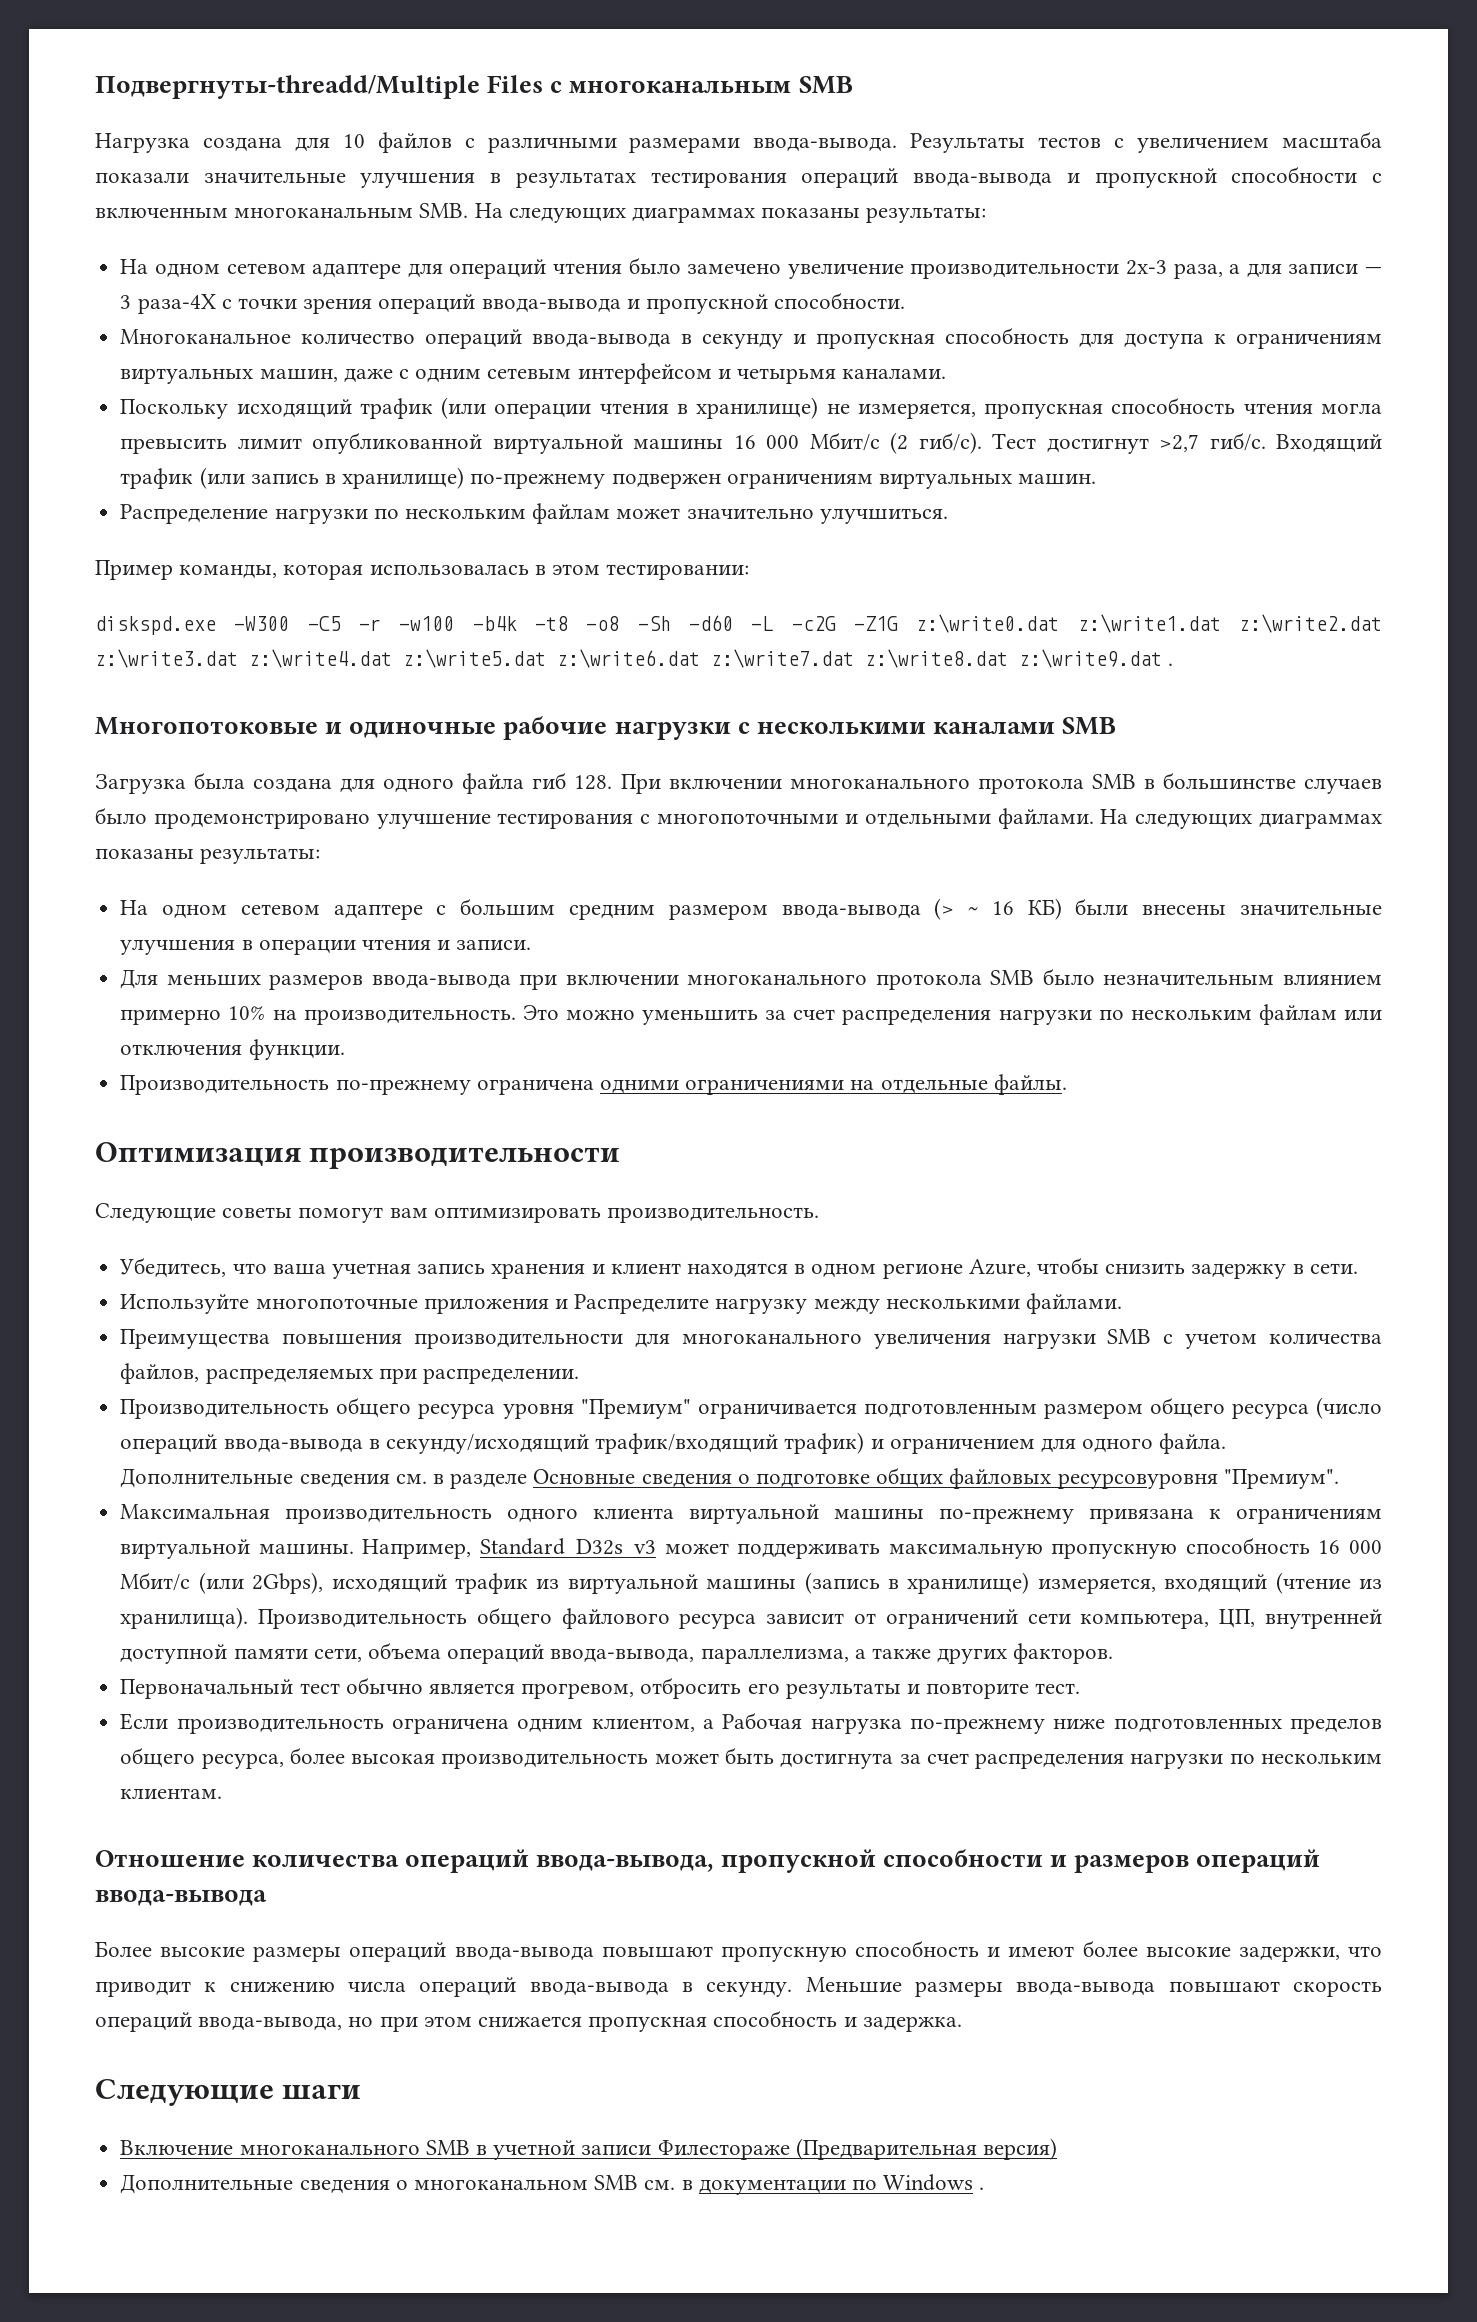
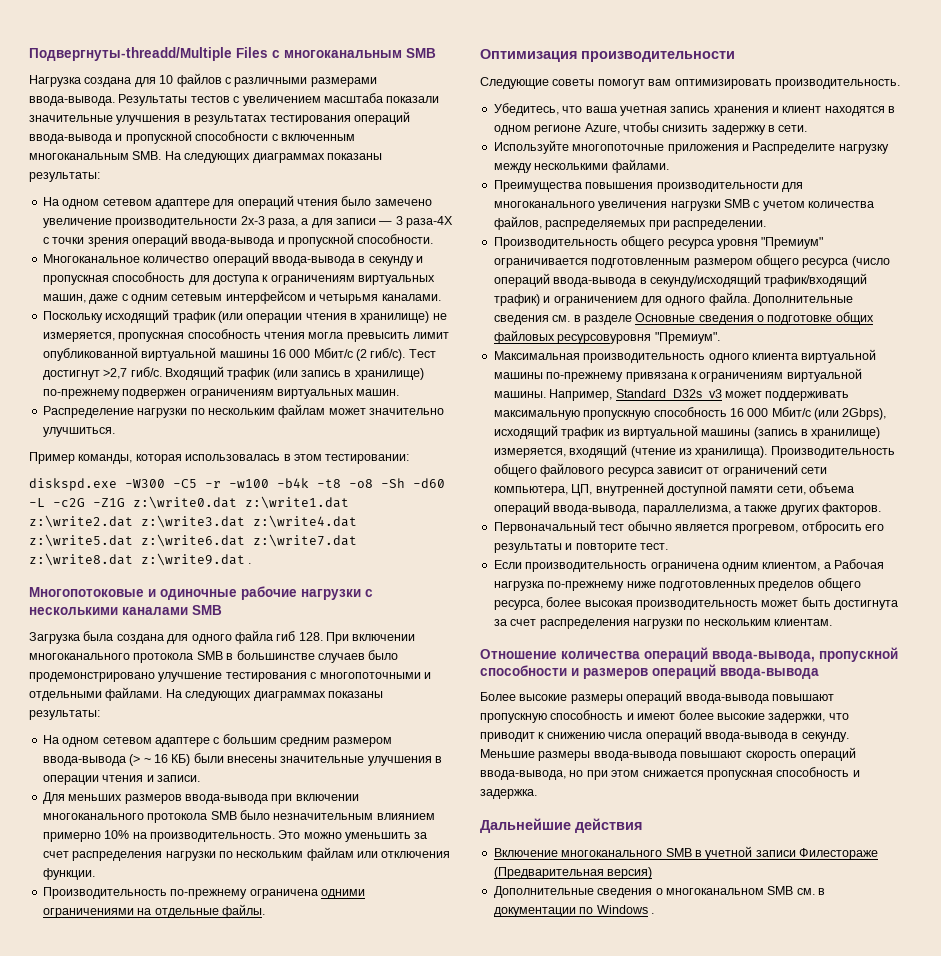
[95,2079,362,2106] Следующие шаги -> [480,818,642,833] Дальнейшие действия

